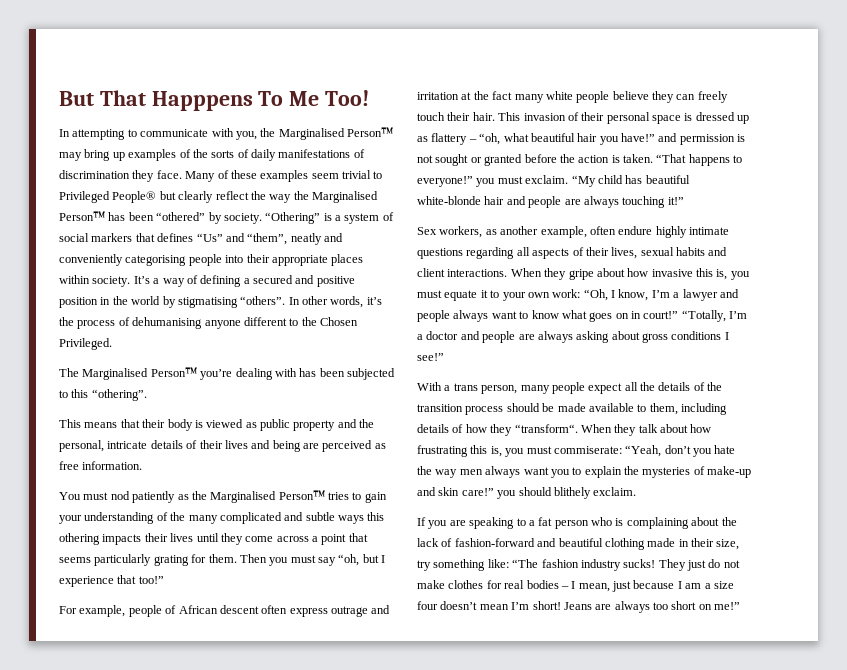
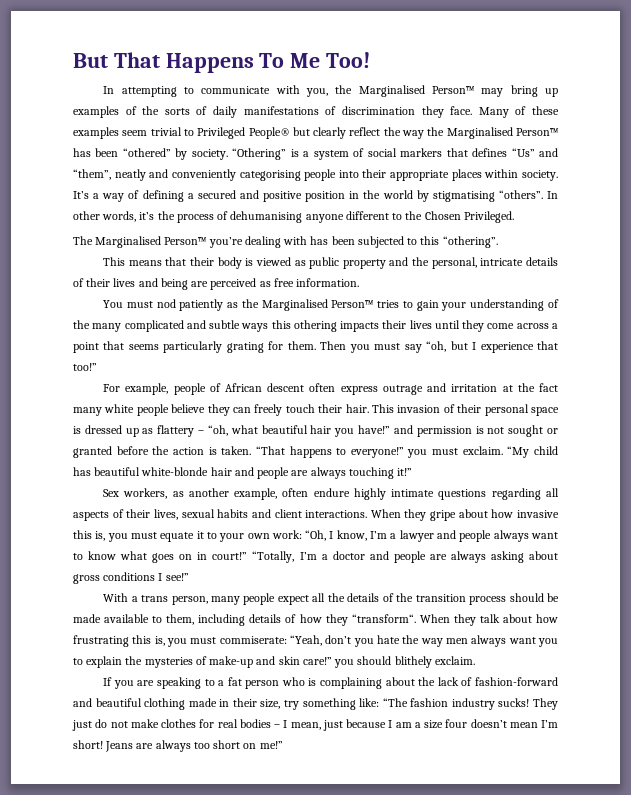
[151,91,253,111] Happpens -> [165,53,254,73] Happens

